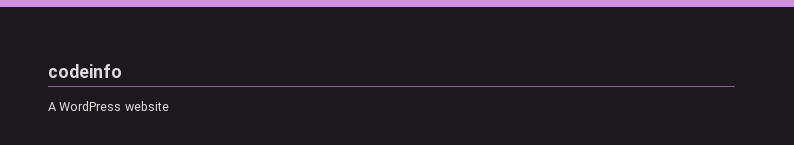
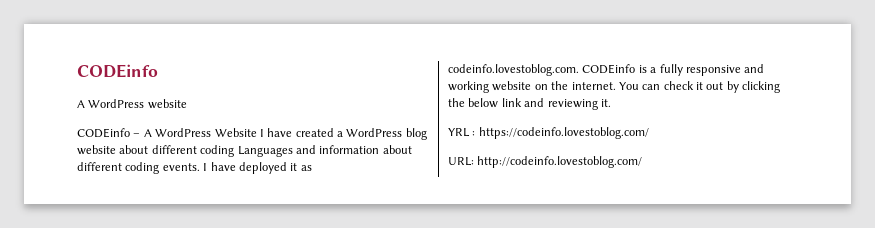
[48,64,122,78] codeinfo -> [77,64,158,78] CODEinfo
(169, 106) none -> [77,128,427,140] [77,145,412,157] [77,162,312,174] [448,64,765,76] [448,81,781,93] [448,98,611,110] [448,127,649,139] [448,156,643,168] // CODEinfo – A WordPress Website I have created a WordPress blog website about different coding Languages and information about different coding events. I have deployed it as codeinfo.lovestoblog.com. CODEinfo is a fully responsive and working website on the internet. You can check it out by clicking the below link and reviewing it. // YRL : https://codeinfo.lovestoblog.com/ // URL: http://codeinfo.lovestoblog.com/

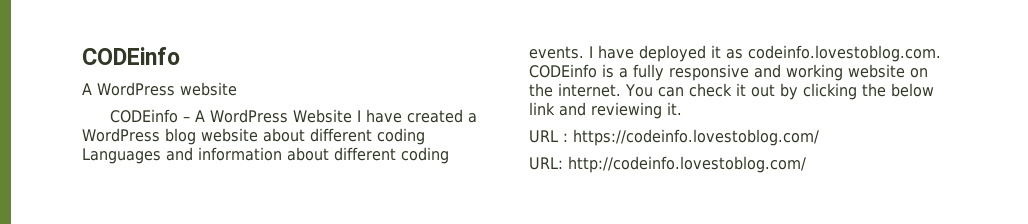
[448,128,470,137] YRL -> [529,130,558,143] URL

